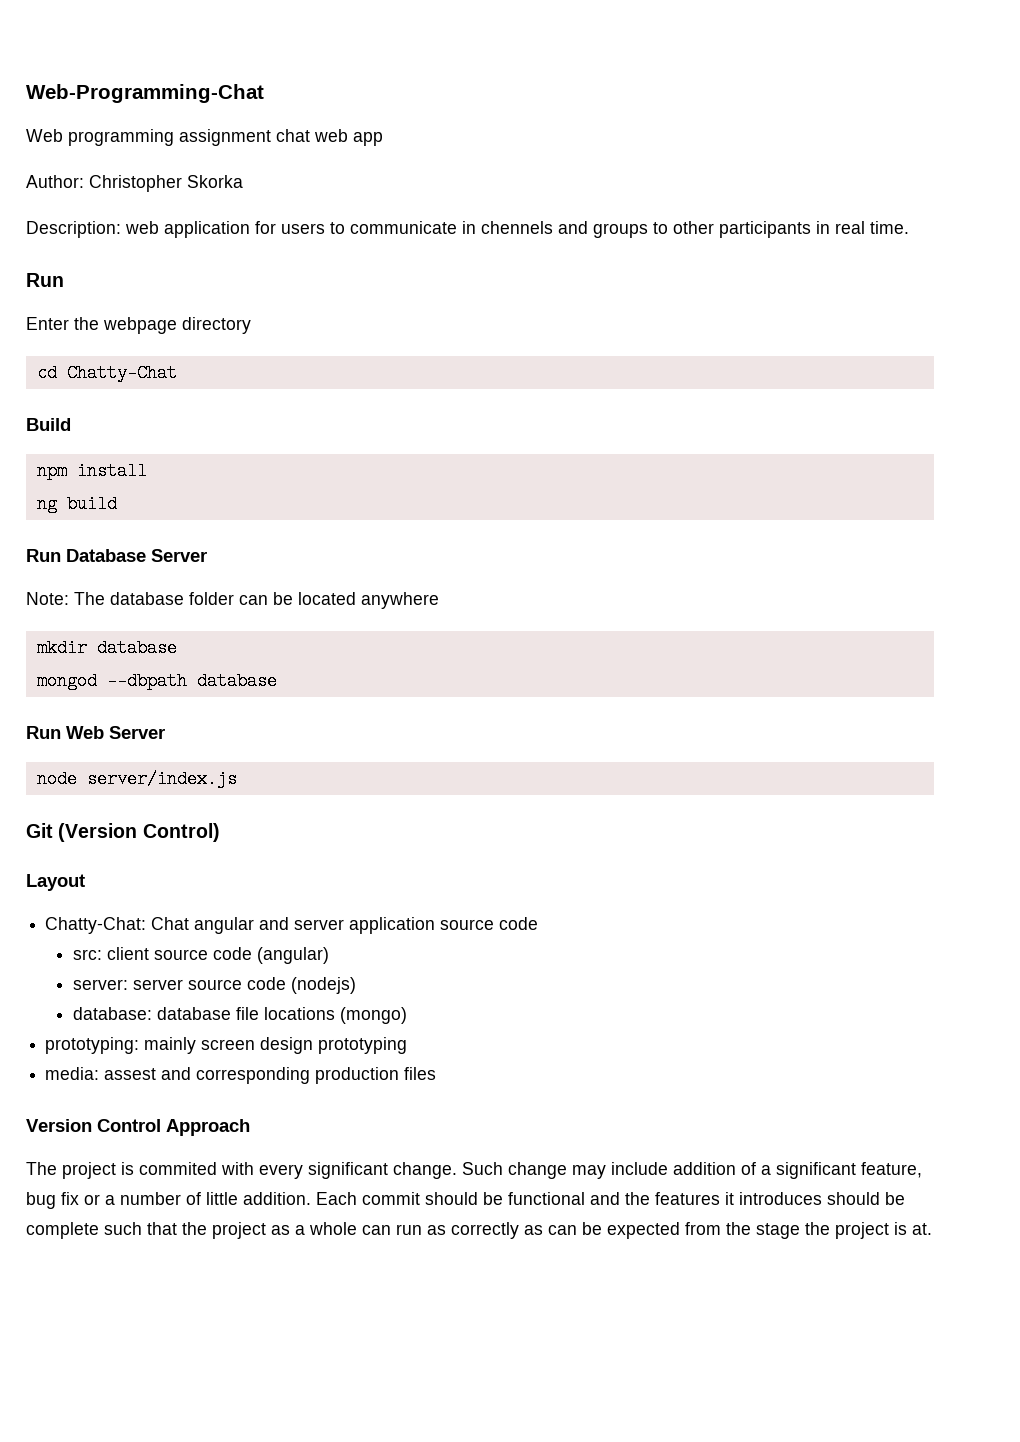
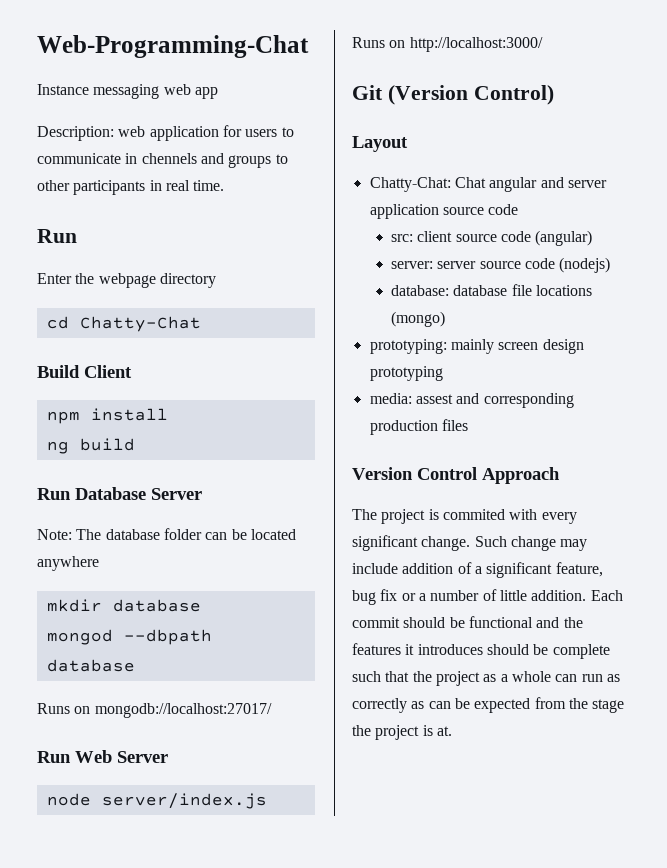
[26,129,310,146] Web programming assignment chat -> [37,84,160,99] Instance messaging
[26,175,243,192] // Author: Christopher Skorka -> (218, 93) none
(71, 424) none -> [84,365,132,378] Client
(277, 681) none -> [37,703,272,718] // Runs on mongodb://localhost:27017/
(237, 779) none -> [352,37,543,52] // Runs on http://localhost:3000/

